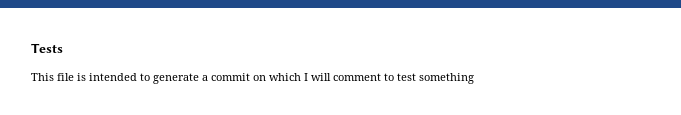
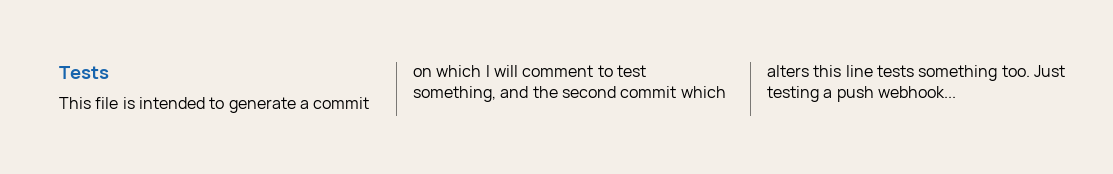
[419,73,474,84] something -> [413,86,726,102] [767,65,1065,81] [767,86,956,102] something, and the second commit which alters this line tests something too. Just testing a push webhook...

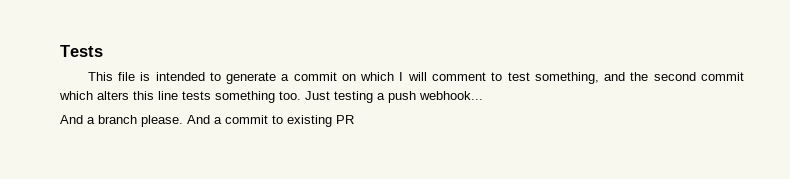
(956, 92) none -> [60,115,354,127] // And a branch please. And a commit to existing PR

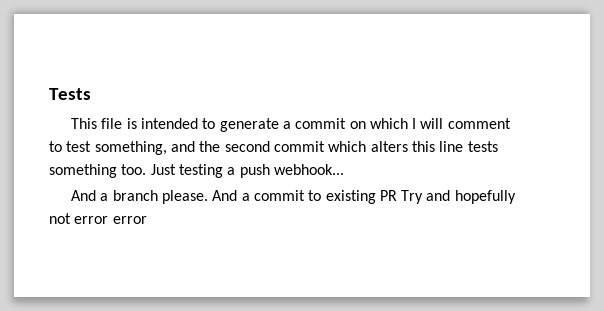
(354, 119) none -> [401,190,516,204] [49,213,147,224] Try and hopefully not error error

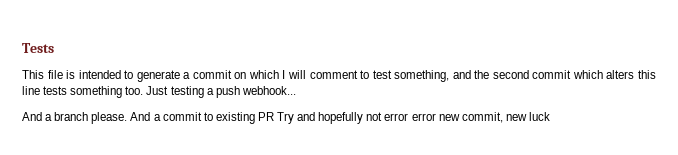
(147, 220) none -> [438,112,550,123] new commit, new luck

